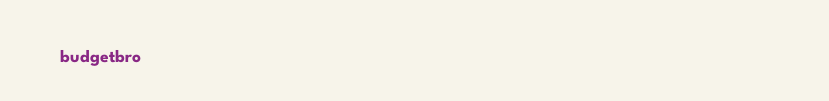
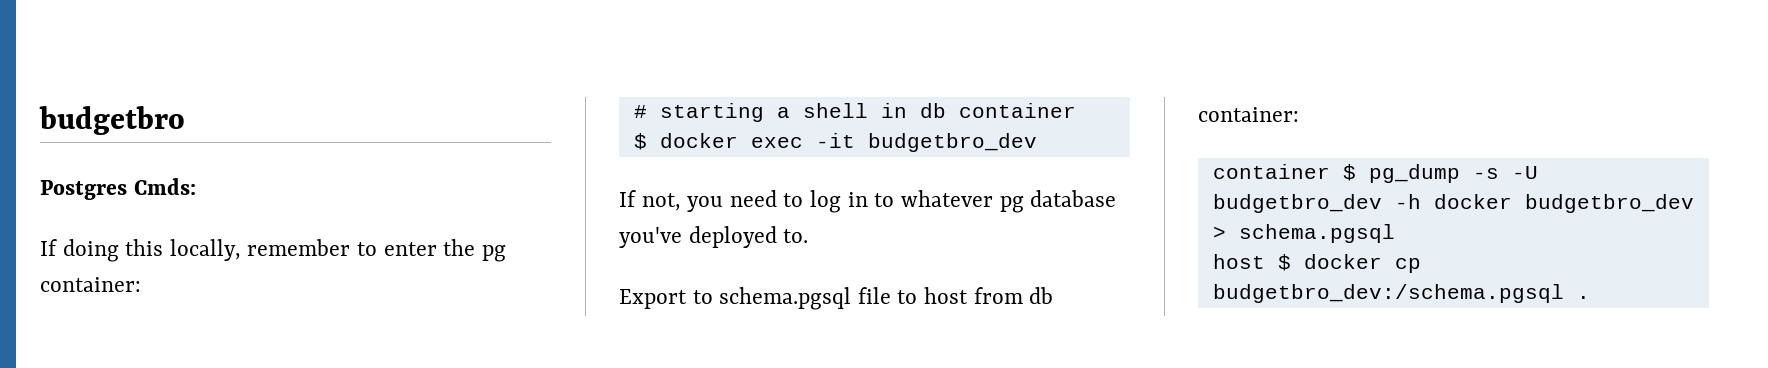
(141, 57) none -> [40,178,196,200] [40,239,506,262] [40,277,141,292] [633,103,1076,122] [633,133,1037,152] [619,190,1117,213] [619,226,809,248] [619,287,1054,310] [1198,107,1299,122] [1212,164,1538,183] [1212,194,1694,213] [1212,224,1395,243] [1212,254,1421,273] [1212,284,1590,303] // Postgres Cmds: // If doing this locally, remember to enter the pg container: // # starting a shell in db container // $ docker exec -it budgetbro_dev // If not, you need to log in to whatever pg database you've deployed to. // Export to schema.pgsql file to host from db container: // container $ pg_dump -s -U budgetbro_dev -h docker budgetbro_dev > schema.pgsql // host $ docker cp budgetbro_dev:/schema.pgsql .

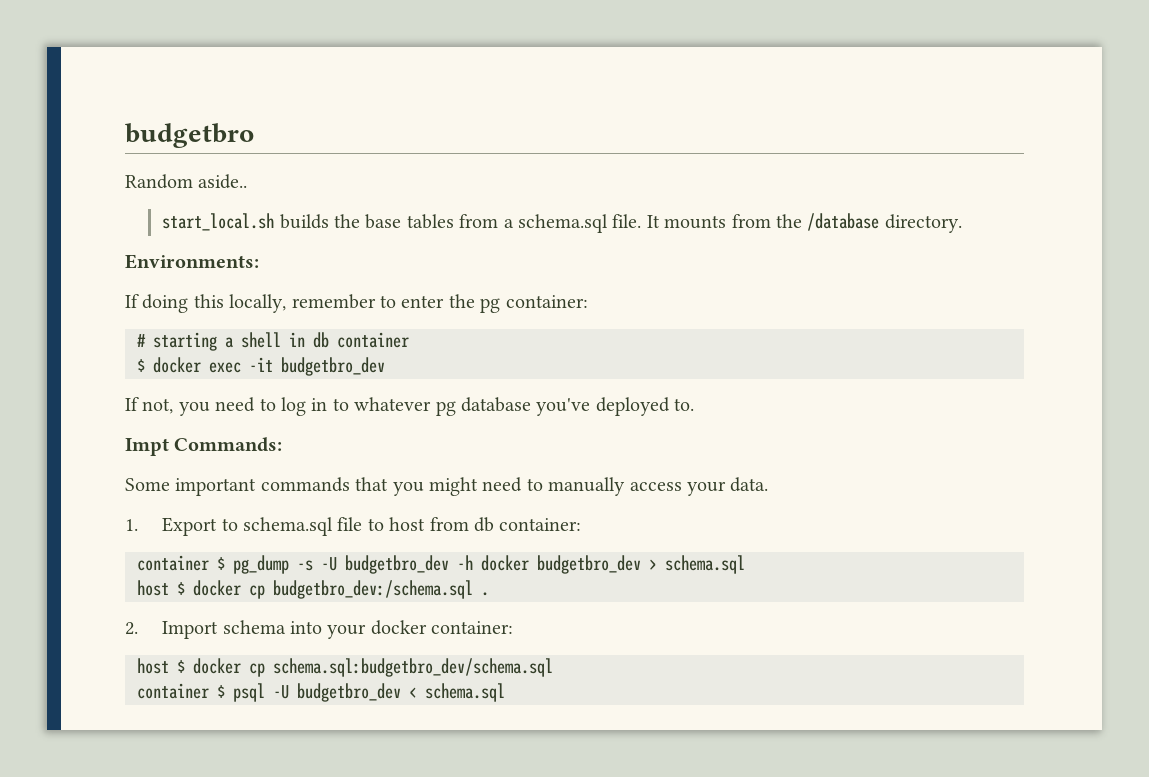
[40,178,196,200] Postgres Cmds: -> [125,174,248,189] [162,213,962,233] [125,254,259,269] Random aside.. // start_local.sh builds the base tables from a schema.sql file. It mounts from the /database directory. // Environments:
(809, 236) none -> [125,437,283,456] [125,477,769,496] [125,519,138,531] Impt Commands: // Some important commands that you might need to manually access your data. // 1.
[719,287,852,310] schema.pgsql -> [242,517,333,536] schema.sql
[1238,224,1395,243] [1212,254,1421,273] [1212,284,1564,303] schema.pgsql // host $ docker cp budgetbro_dev:/schema.pgsql -> [665,555,745,574] [137,580,473,599] schema.sql // host $ docker cp budgetbro_dev:/schema.sql
(1590, 297) none -> [125,620,514,639] [137,658,553,677] [137,683,505,702] // 2. Import schema into your docker container: // host $ docker cp schema.sql:budgetbro_dev/schema.sql // container $ psql -U budgetbro_dev < schema.sql

